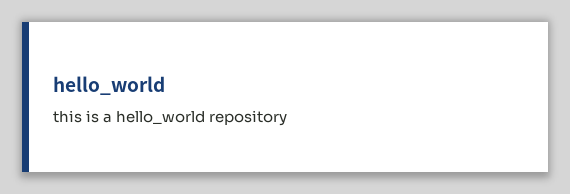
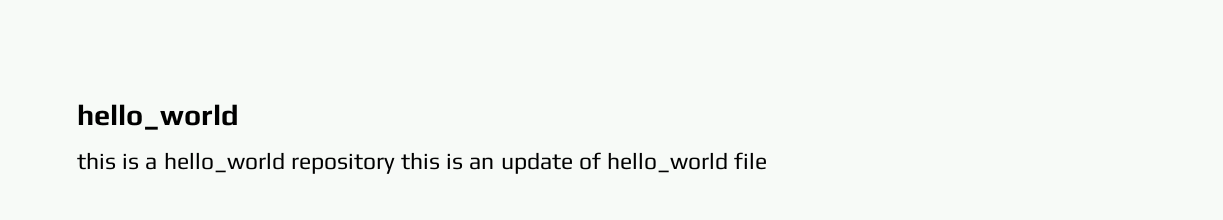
(288, 118) none -> [401,152,768,174] this is an update of hello_world file

